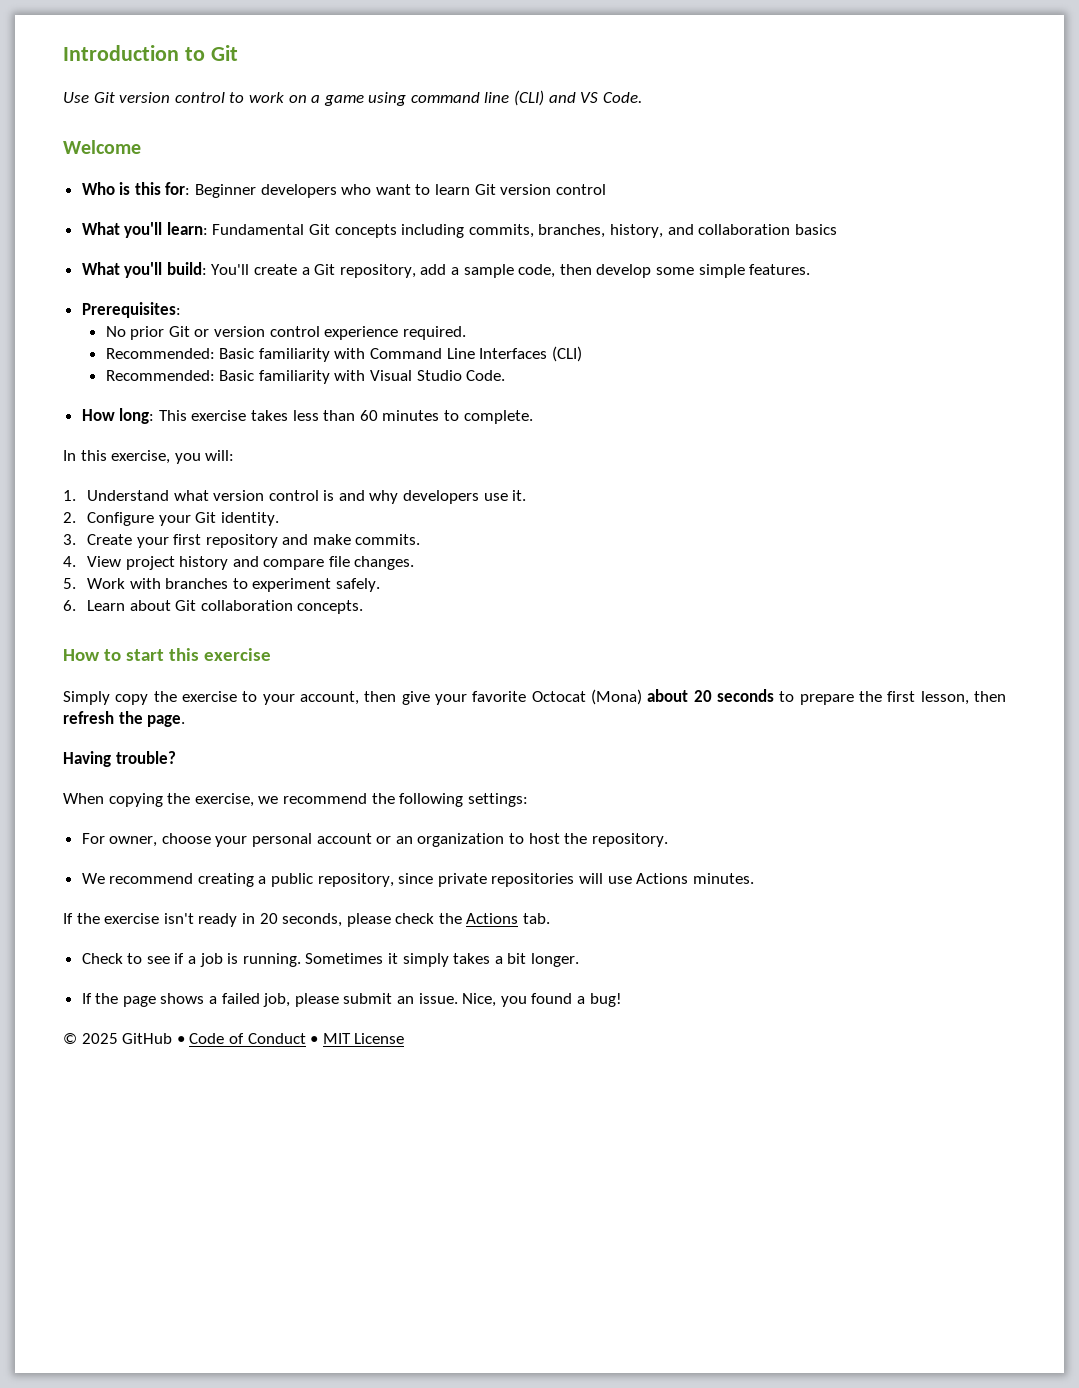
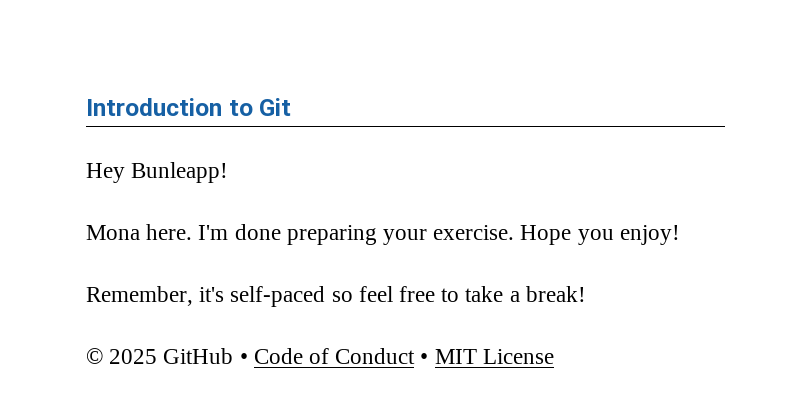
[63,90,642,106] [63,140,141,154] [81,182,606,198] [81,222,837,238] [81,262,811,278] [81,302,181,318] [105,326,466,340] [105,346,582,362] [105,370,506,384] [81,408,533,424] [63,450,235,464] [63,490,527,504] [63,512,279,526] [63,534,421,548] [63,556,415,570] [63,578,380,592] [63,600,364,614] [63,648,271,661] [63,689,1007,705] [63,711,186,727] [63,751,176,767] [63,793,528,807] [81,833,668,847] [81,873,754,887] [63,913,551,927] [81,953,579,967] [81,993,622,1007] Use Git version control to work on a game using command line (CLI) and VS Code. // Welcome // Who is this for: Beginner developers who want to learn Git version control // What you'll learn: Fundamental Git concepts including commits, branches, history, and collaboration basics // What you'll build: You'll create a Git repository, add a sample code, then develop some simple features. // Prerequisites: // No prior Git or version control experience required. // Recommended: Basic familiarity with Command Line Interfaces (CLI) // Recommended: Basic familiarity with Visual Studio Code. // How long: This exercise takes less than 60 minutes to complete. // In this exercise, you will: // 1. Understand what version control is and why developers use it. // 2. Configure your Git identity. // 3. Create your first repository and make commits. // 4. View project history and compare file changes. // 5. Work with branches to experiment safely. // 6. Learn about Git collaboration concepts. // How to start this exercise // Simply copy the exercise to your account, then give your favorite Octocat (Mona) about 20 seconds to prepare the first lesson, then refresh the page. // Having trouble? // When copying the exercise, we recommend the following settings: // For owner, choose your personal account or an organization to host the repository. // We recommend creating a public repository, since private repositories will use Actions minutes. // If the exercise isn't ready in 20 seconds, please check the Actions tab. // Check to see if a job is running. Sometimes it simply takes a bit longer. // If the page shows a failed job, please submit an issue. Nice, you found a bug! -> [86,162,229,183] [86,224,680,245] [86,286,586,307] Hey Bunleapp! // Mona here. I'm done preparing your exercise. Hope you enjoy! // Remember, it's self-paced so feel free to take a break!

